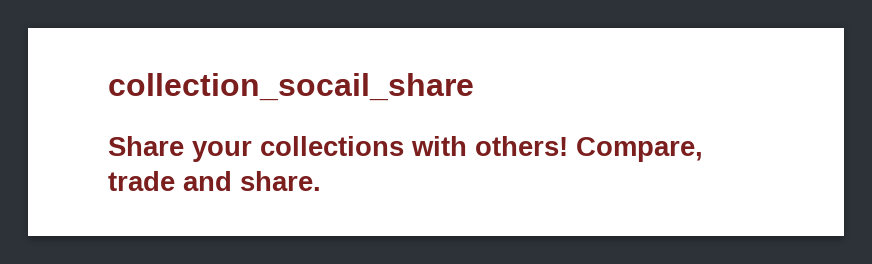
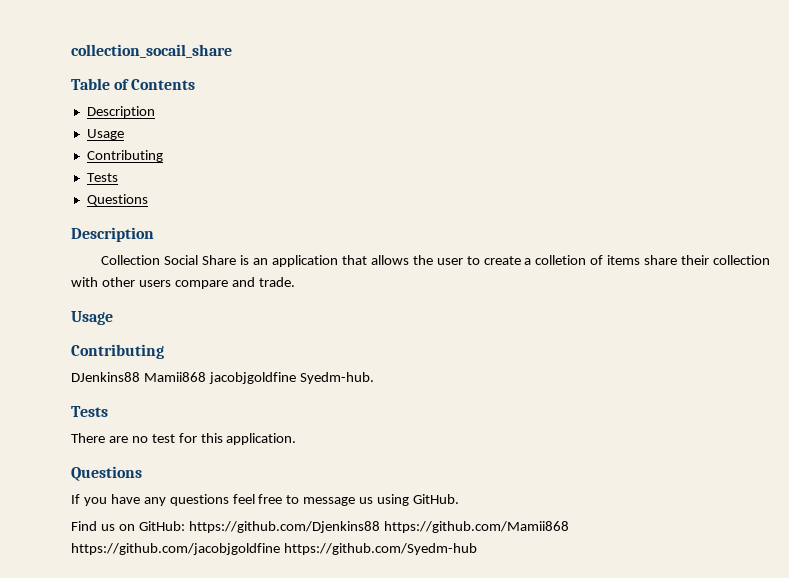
[108,136,703,162] [108,171,321,191] Share your collections with others! Compare, trade and share. -> [71,78,196,90] [86,106,155,118] [86,129,124,140] [86,150,163,162] [86,173,118,182] [86,194,148,206] [71,227,154,242] [101,255,770,267] [71,277,295,289] [71,311,113,325] [71,344,164,359] [71,372,374,384] [71,406,108,417] [71,433,297,445] [71,466,142,481] [71,494,460,506] [71,521,569,533] [71,543,477,555] Table of Contents // Description // Usage // Contributing // Tests // Questions // Description // Collection Social Share is an application that allows the user to create a colletion of items share their collection with other users compare and trade. // Usage // Contributing // DJenkins88 Mamii868 jacobjgoldfine Syedm-hub. // Tests // There are no test for this application. // Questions // If you have any questions feel free to message us using GitHub. // Find us on GitHub: https://github.com/Djenkins88 https://github.com/Mamii868 https://github.com/jacobjgoldfine https://github.com/Syedm-hub

